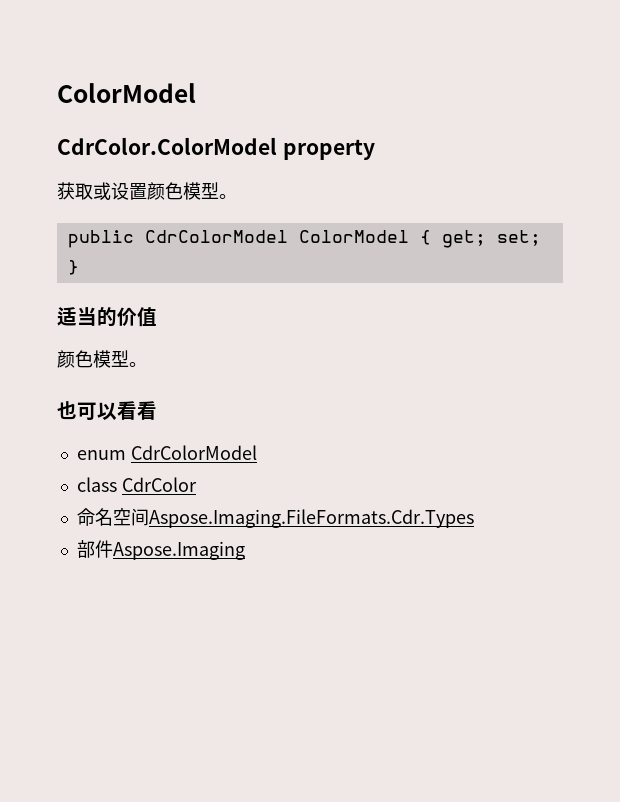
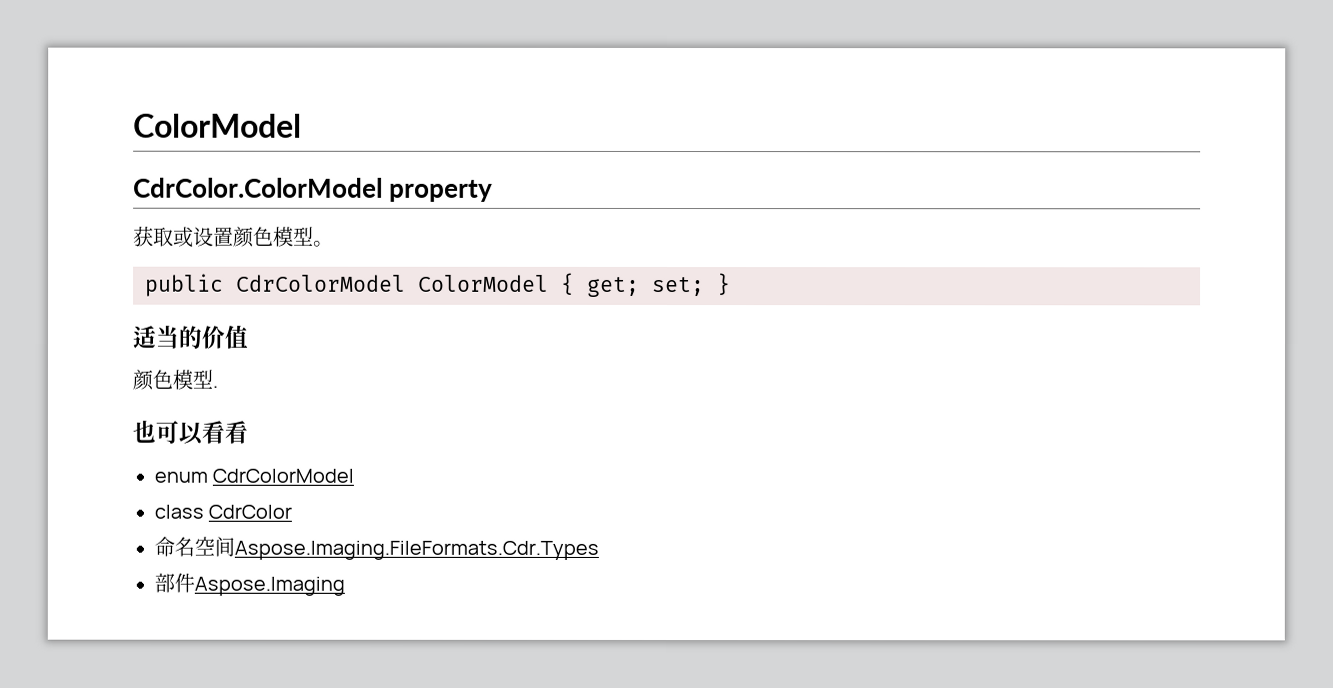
[129,362,147,367] 。 -> [212,385,218,388] .

